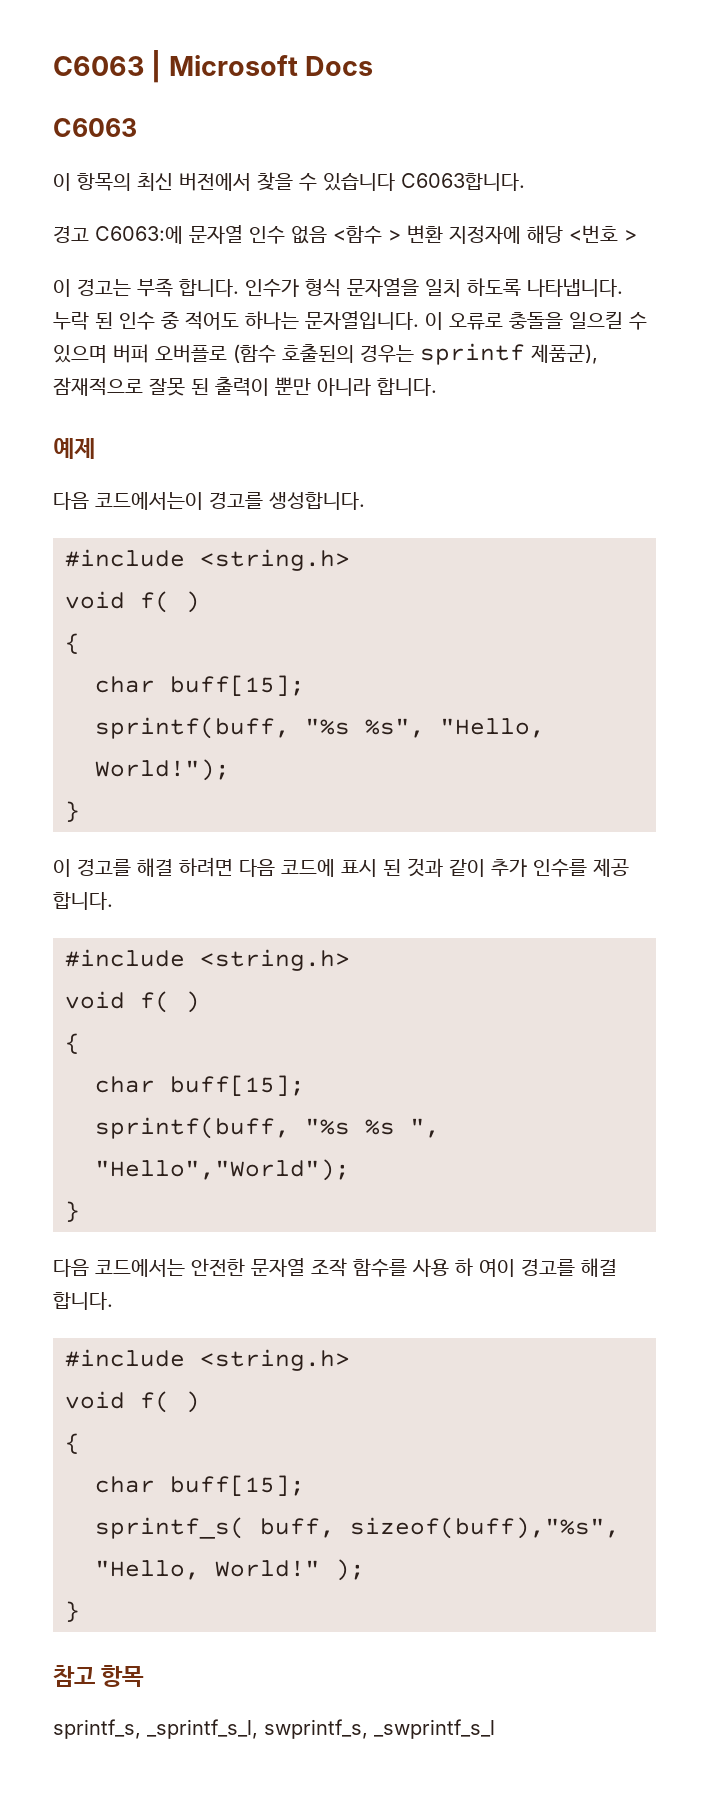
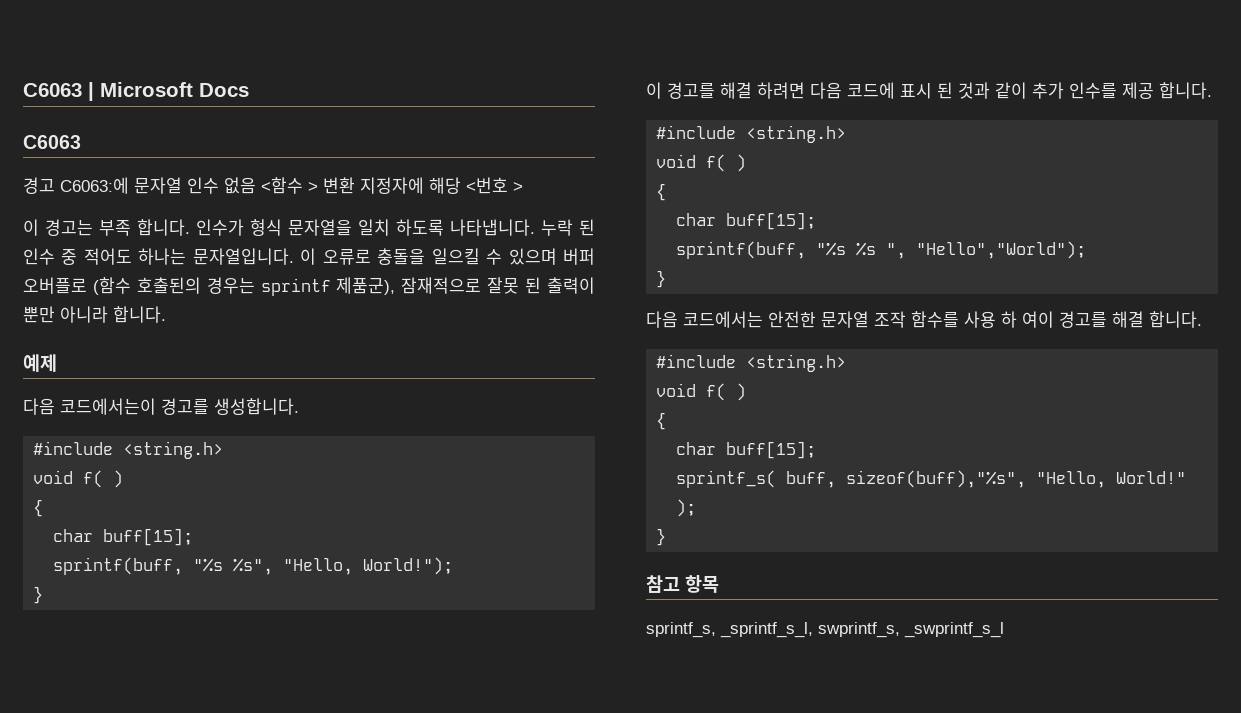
[53,172,525,191] // 이 항목의 최신 버전에서 찾을 수 있습니다 C6063합니다. -> (81, 142) none

